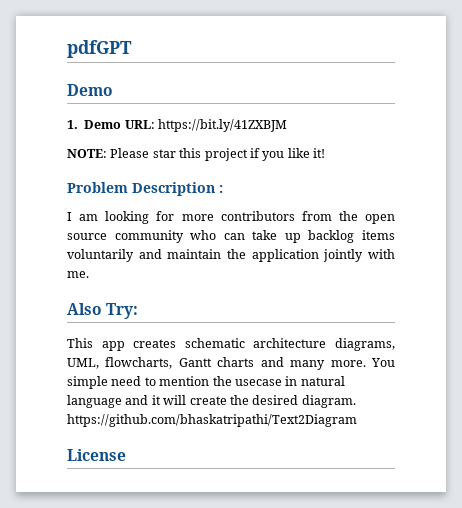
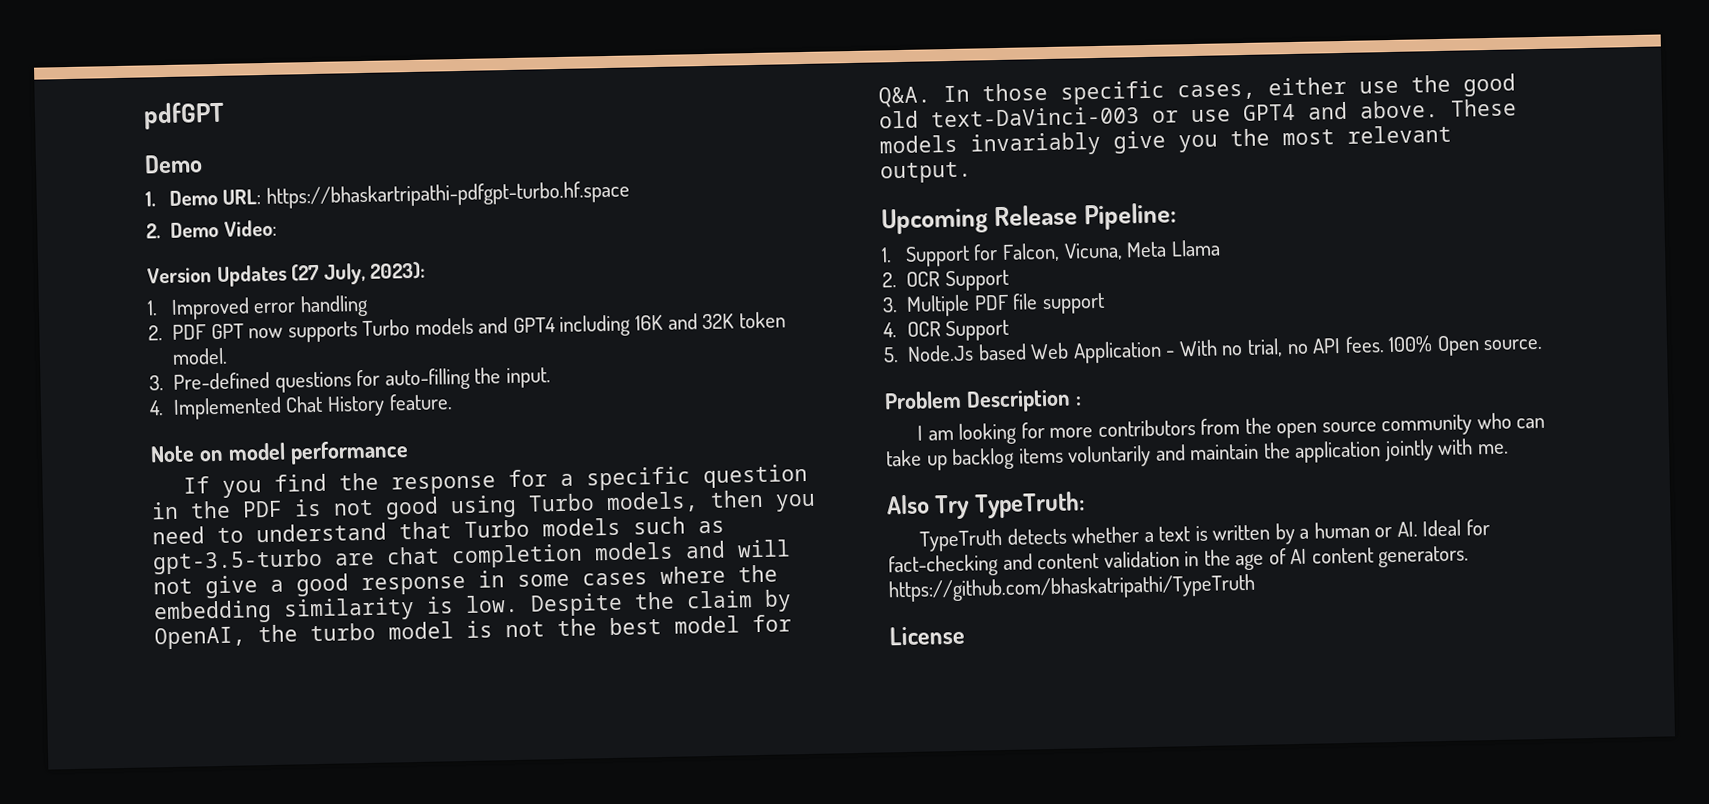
[158,119,287,132] [67,148,325,161] https://bit.ly/41ZXBJM // NOTE: Please star this project if you like it! -> [266,180,631,209] [146,219,277,239] [147,261,427,288] [147,294,370,320] [148,311,786,343] [172,347,229,365] [149,367,551,393] [149,393,453,420] [150,440,409,465] [183,463,809,498] [151,489,816,520] [152,516,725,545] [152,539,791,575] [153,564,778,599] [153,589,792,625] [154,614,792,650] [878,73,1516,108] [879,98,1517,129] [879,124,1452,157] [880,161,972,184] [881,202,1178,235] [881,239,1221,267] [882,269,1009,292] [882,292,1105,317] [883,319,1010,342] [883,335,1544,364] https://bhaskartripathi-pdfgpt-turbo.hf.space // 2. Demo Video: // Version Updates (27 July, 2023): // 1. Improved error handling // 2. PDF GPT now supports Turbo models and GPT4 including 16K and 32K token model. // 3. Pre-defined questions for auto-filling the input. // 4. Implemented Chat History feature. // Note on model performance // If you find the response for a specific question in the PDF is not good using Turbo models, then you need to understand that Turbo models such as gpt-3.5-turbo are chat completion models and will not give a good response in some cases where the embedding similarity is low. Despite the claim by OpenAI, the turbo model is not the best model for Q&A. In those specific cases, either use the good old text-DaVinci-003 or use GPT4 and above. These models invariably give you the most relevant output. // Upcoming Release Pipeline: // 1. Support for Falcon, Vicuna, Meta Llama // 2. OCR Support // 3. Multiple PDF file support // 4. OCR Support // 5. Node.Js based Web Application - With no trial, no API fees. 100% Open source.
[106,303,139,319] [67,338,395,351] [67,357,395,370] [67,376,345,389] [67,395,356,408] [67,414,357,427] Try: // This app creates schematic architecture diagrams, UML, flowcharts, Gantt charts and many more. You simple need to mention the usecase in natural language and it will create the desired diagram. https://github.com/bhaskatripathi/Text2Diagram -> [934,491,1085,520] [919,519,1490,552] [888,545,1470,578] [888,573,1256,603] Try TypeTruth: // TypeTruth detects whether a text is written by a human or AI. Ideal for fact-checking and content validation in the age of AI content generators. https://github.com/bhaskatripathi/TypeTruth

